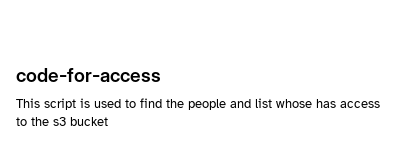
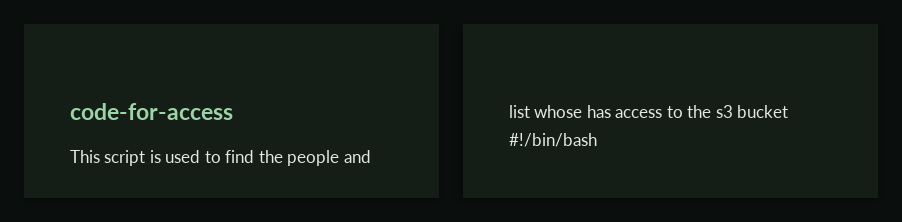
(108, 121) none -> [509,133,597,147] #!/bin/bash

